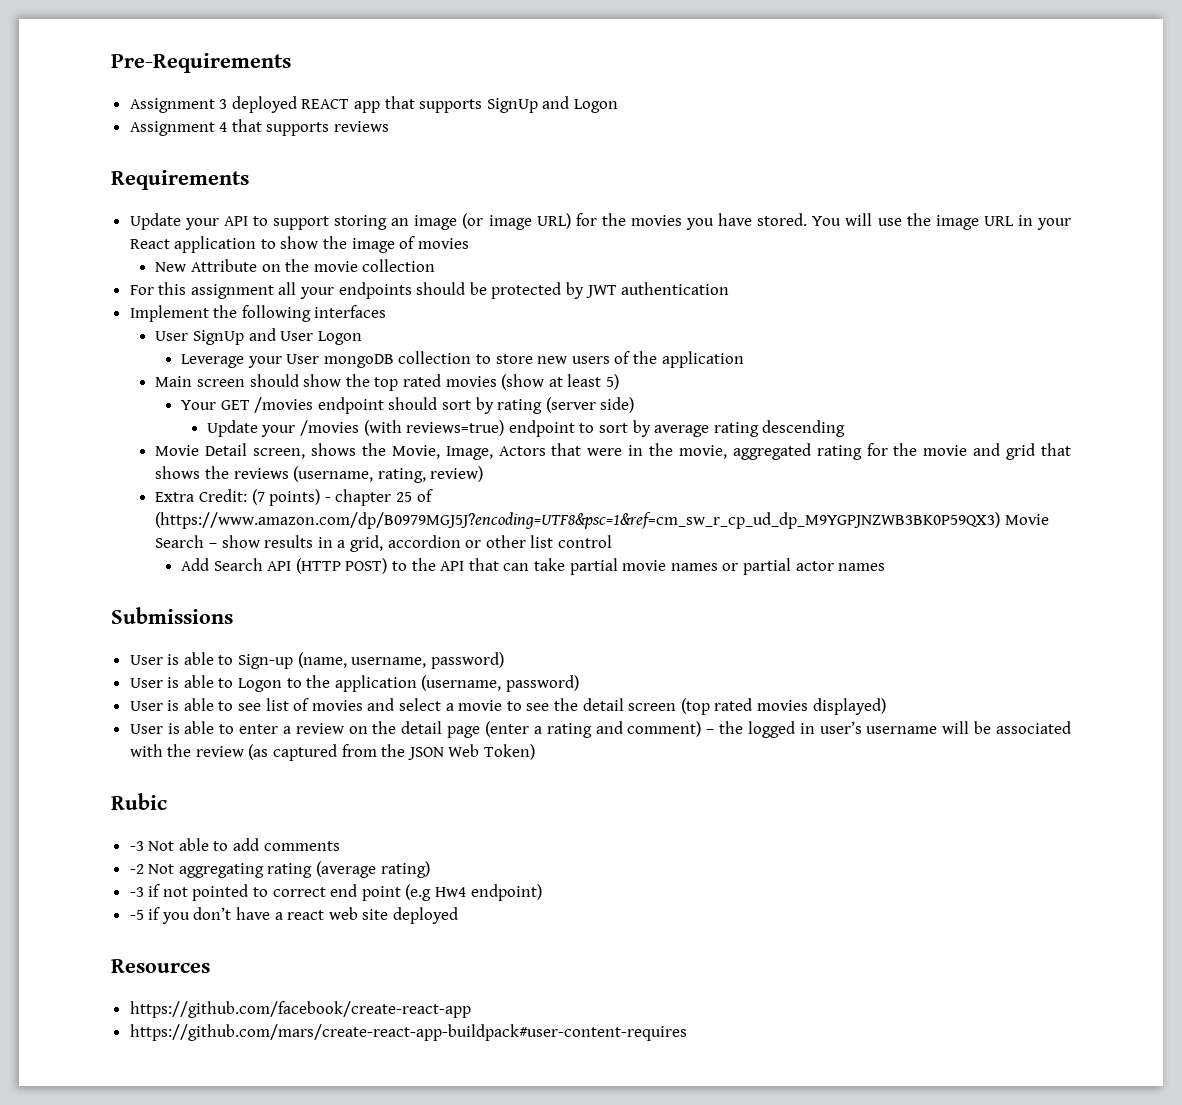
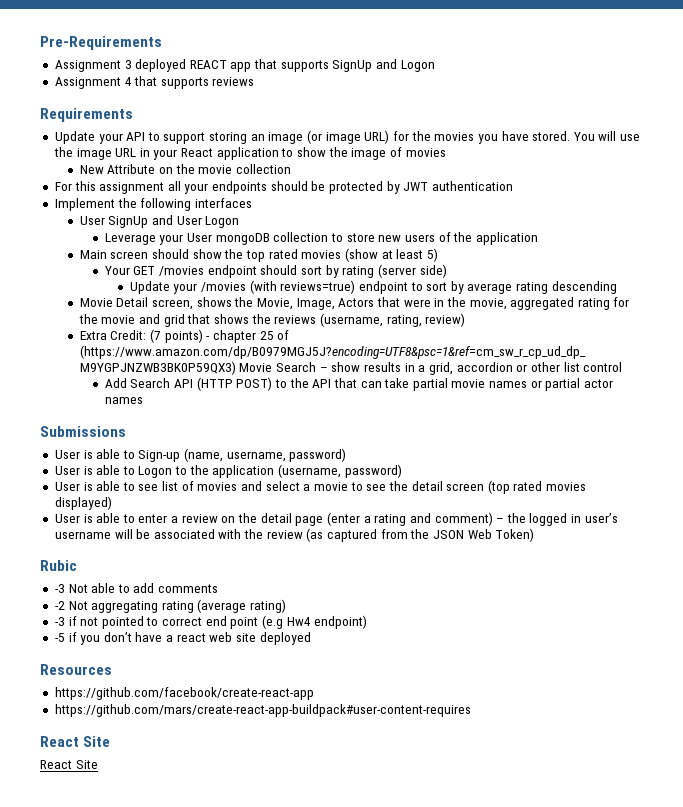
(687, 1032) none -> [40,736,111,747] [40,760,98,769] // React Site // React Site

